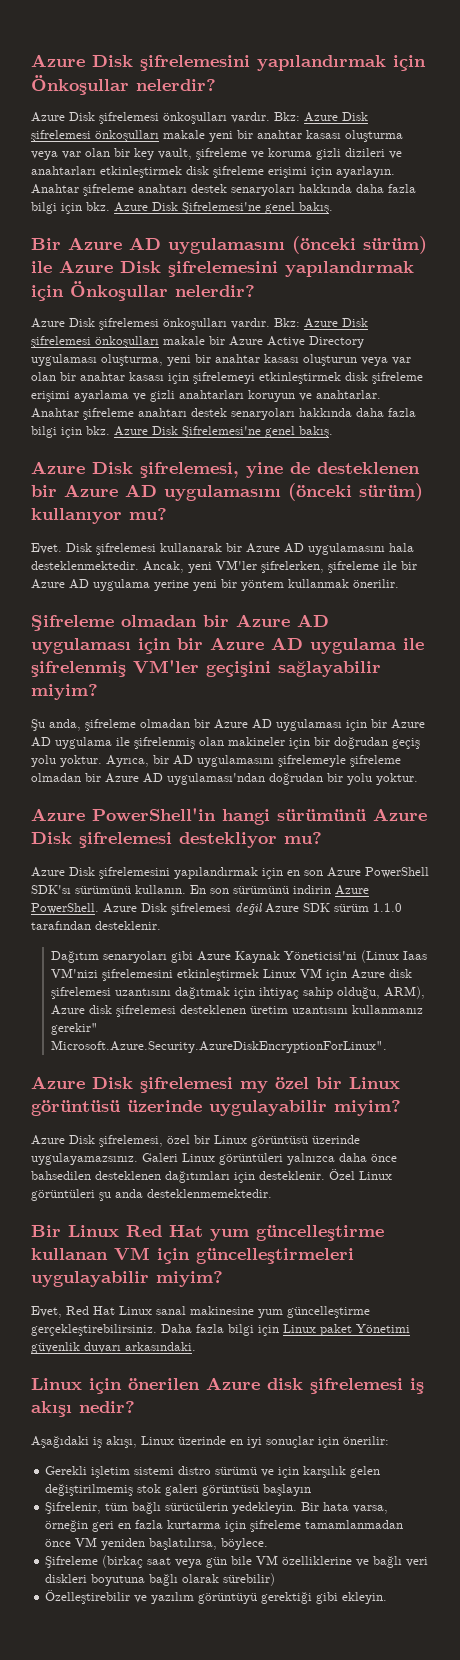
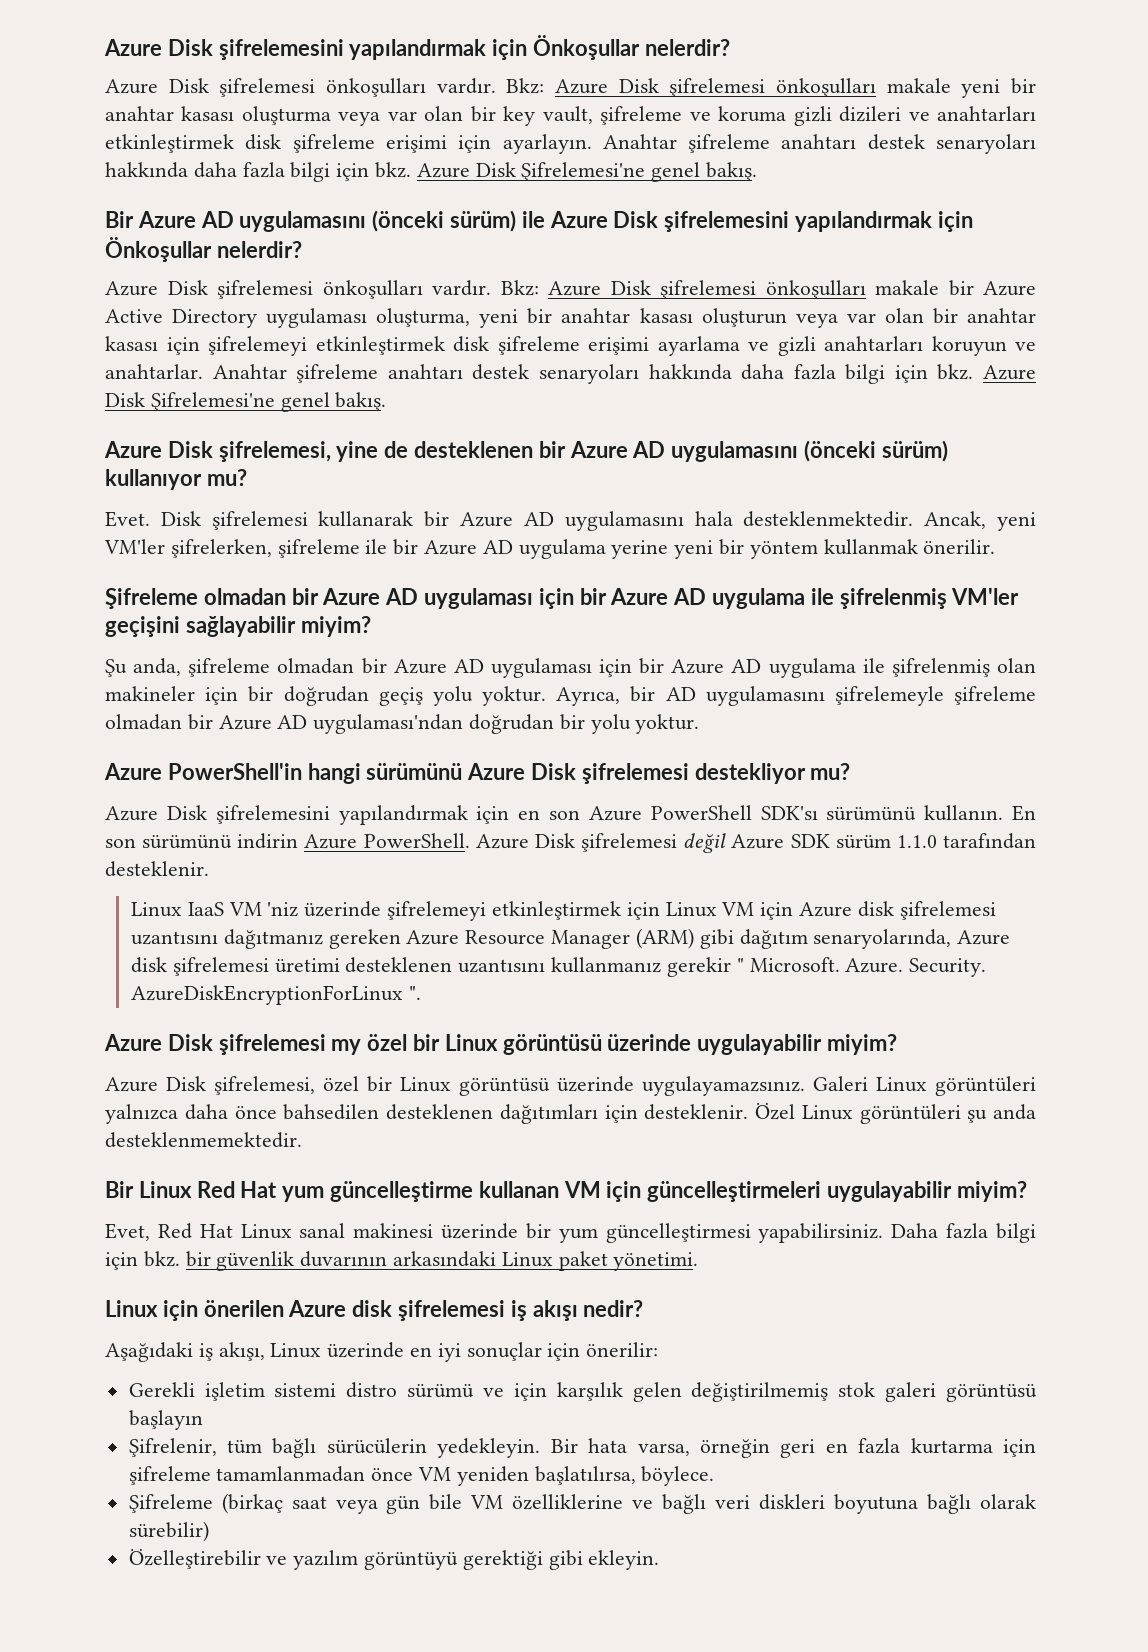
[51,950,428,963] [51,968,260,981] Dağıtım senaryoları gibi Azure Kaynak Yöneticisi'ni (Linux Iaas VM'nizi şifrelemesini etkinleştirmek -> [131,901,660,921] Linux IaaS VM 'niz üzerinde şifrelemeyi etkinleştirmek için
[175,986,426,999] [51,1005,424,1017] [51,1023,99,1035] [51,1040,388,1053] dağıtmak için ihtiyaç sahip olduğu, ARM), Azure disk şifrelemesi desteklenen üretim uzantısını kullanmanız gerekir" Microsoft.Azure.Security.AzureDiskEncryptionForLinux". -> [223,928,1011,949] [131,957,987,977] [131,985,421,1005] dağıtmanız gereken Azure Resource Manager (ARM) gibi dağıtım senaryolarında, Azure disk şifrelemesi üretimi desteklenen uzantısını kullanmanız gerekir " Microsoft. Azure. Security. AzureDiskEncryptionForLinux ".
[190,1306,370,1318] [31,1324,410,1336] [31,1342,196,1354] makinesine yum güncelleştirme gerçekleştirebilirsiniz. Daha fazla bilgi için Linux paket Yönetimi güvenlik duvarı arkasındaki. -> [353,1223,1036,1243] [105,1251,699,1271] makinesi üzerinde bir yum güncelleştirmesi yapabilirsiniz. Daha fazla bilgi için bkz. bir güvenlik duvarının arkasındaki Linux paket yönetimi.

